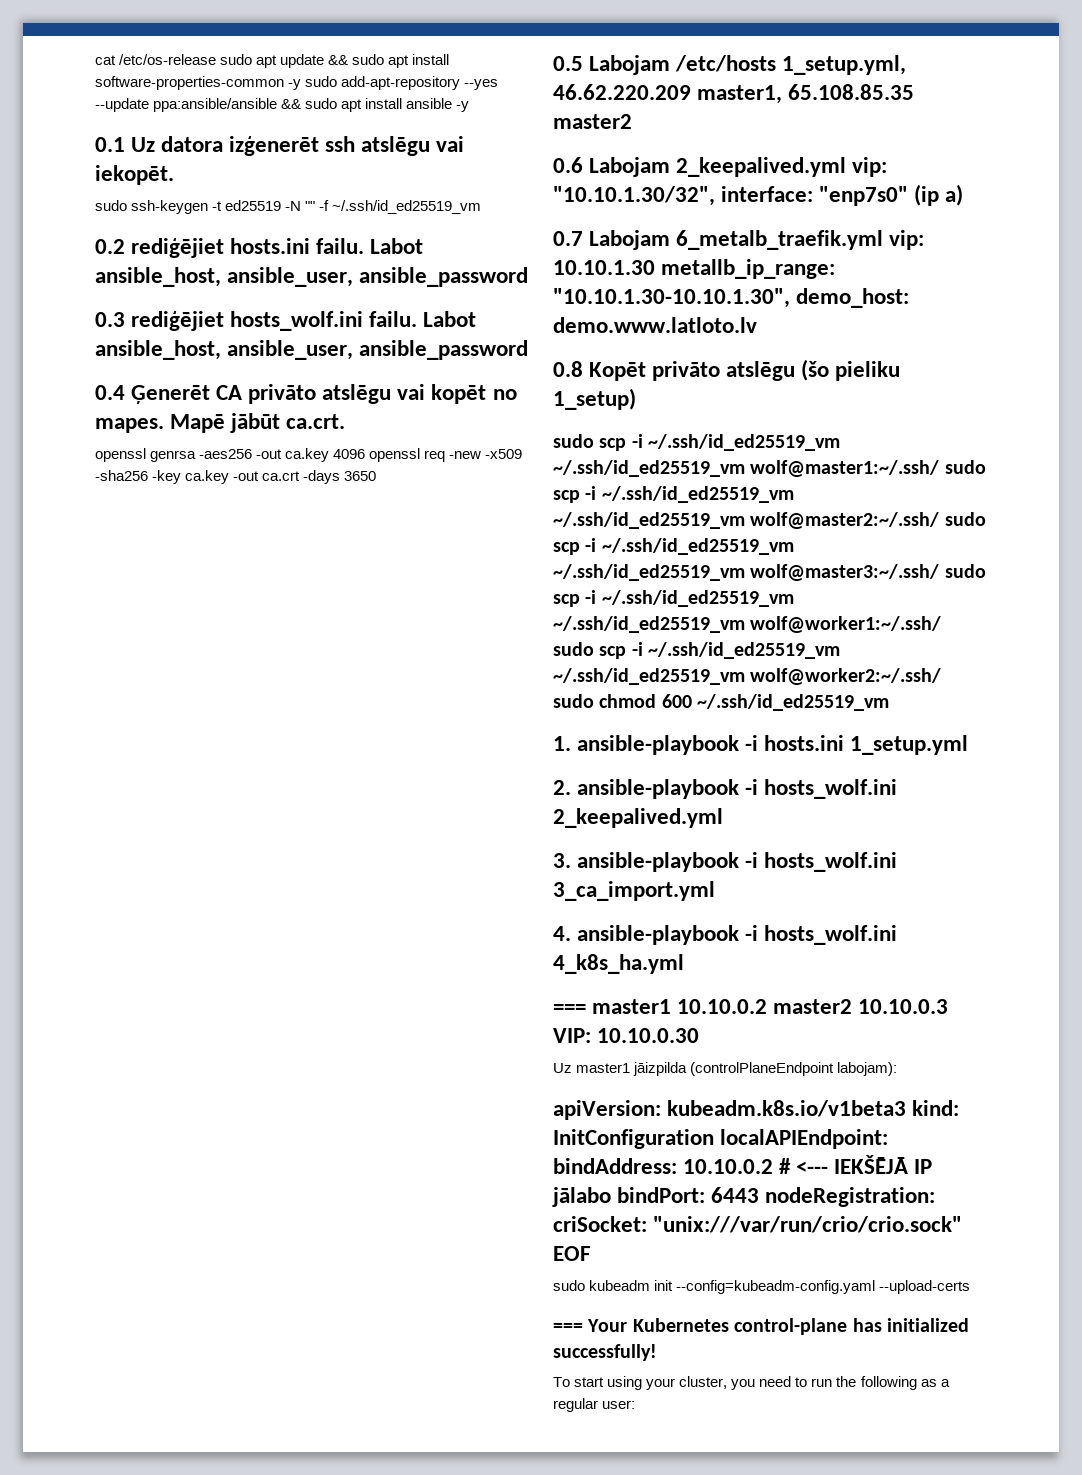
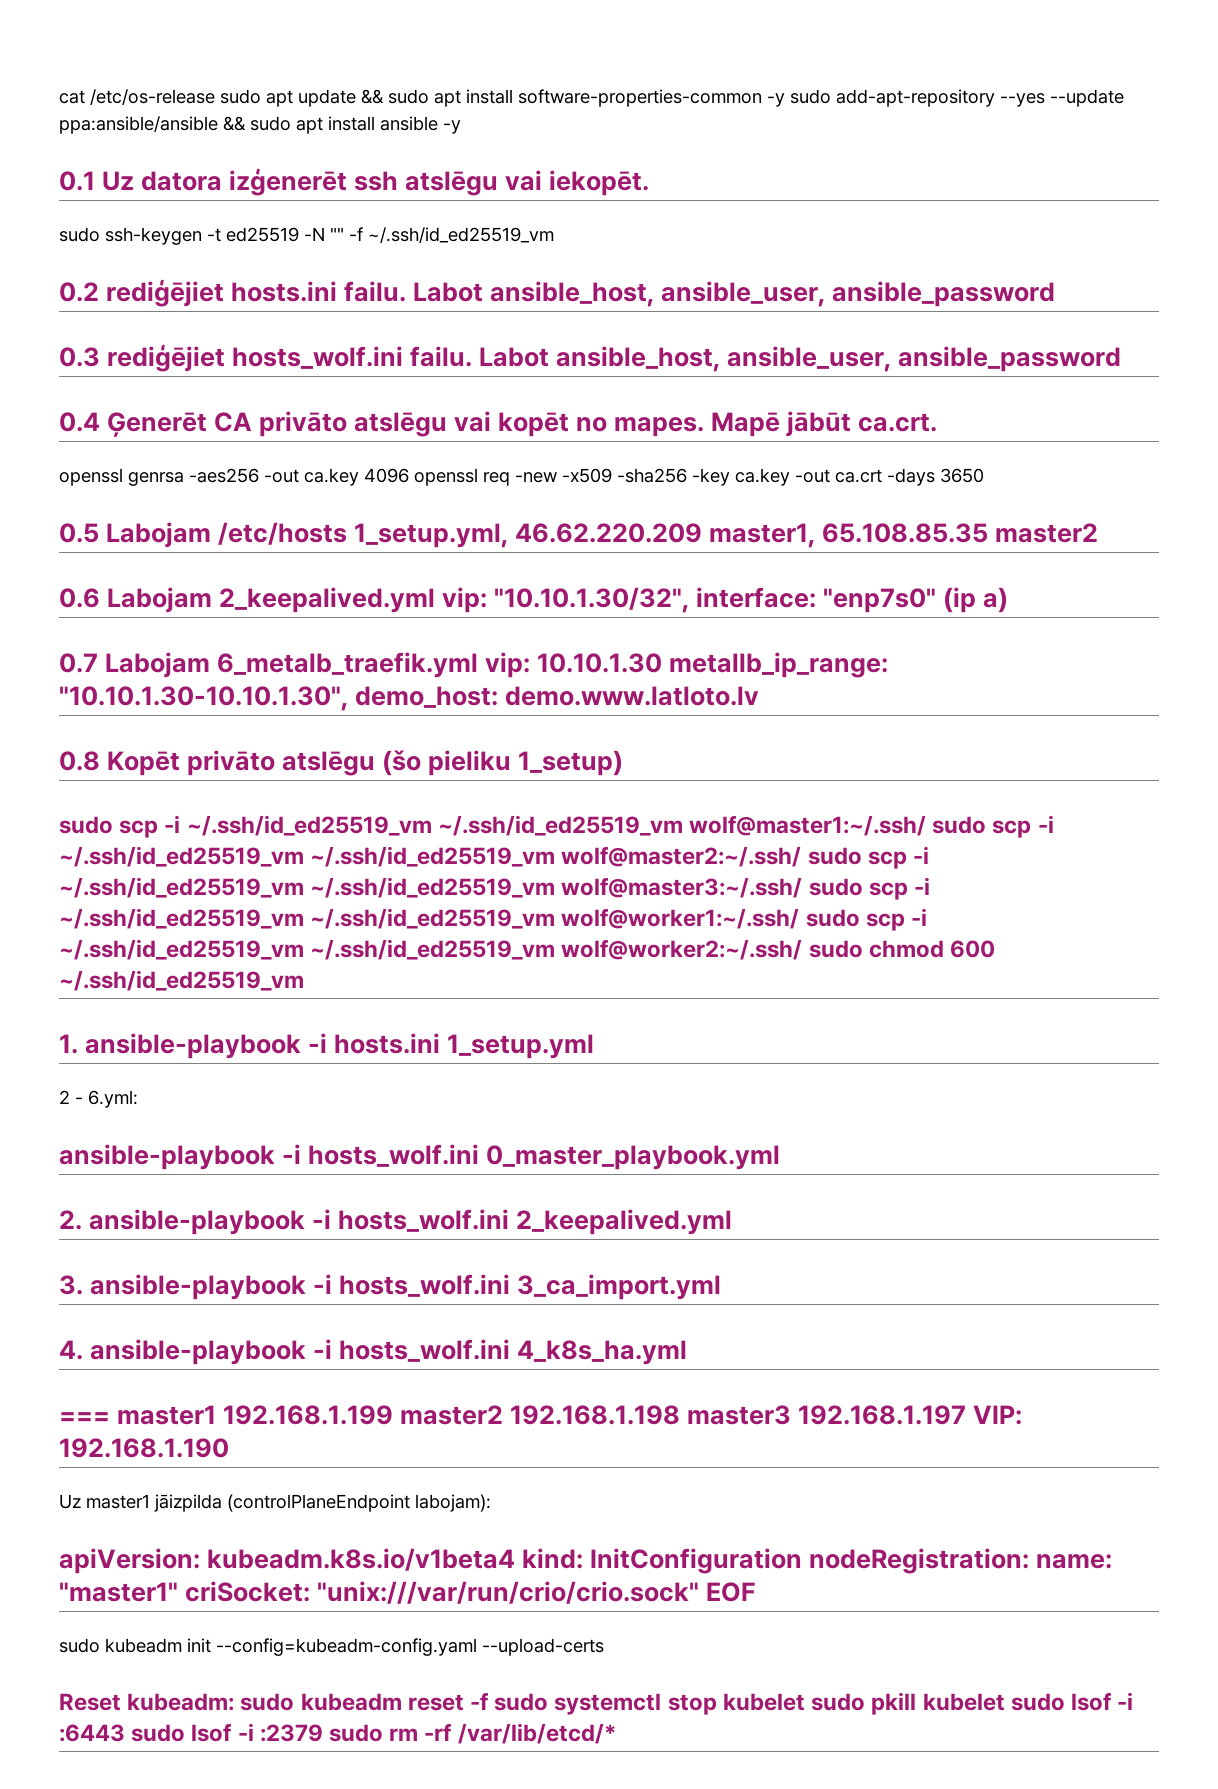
(969, 745) none -> [59,1090,138,1108] [59,1144,781,1170] // 2 - 6.yml: // ansible-playbook -i hosts_wolf.ini 0_master_playbook.yml
[677,999,949,1014] [553,1028,700,1043] 10.10.0.2 master2 10.10.0.3 VIP: 10.10.0.30 -> [223,1405,1023,1425] [59,1438,229,1458] 192.168.1.199 master2 192.168.1.198 master3 192.168.1.197 VIP: 192.168.1.190
[667,1100,907,1117] kubeadm.k8s.io/v1beta3 -> [207,1548,516,1571] kubeadm.k8s.io/v1beta4
[720,1129,889,1149] [553,1155,933,1174] [552,1187,936,1207] localAPIEndpoint: bindAddress: 10.10.0.2 # <--- IEKŠĒJĀ IP jālabo bindPort: 6443 nodeRegistration: -> [809,1548,1113,1574] [59,1582,178,1602] nodeRegistration: name: "master1"
[553,1318,969,1335] [553,1344,657,1361] [553,1376,950,1390] [553,1398,636,1412] === Your Kubernetes control-plane has initialized successfully! // To start using your cluster, you need to run the following as a regular user: -> [59,1692,1134,1715] [59,1723,616,1744] Reset kubeadm: sudo kubeadm reset -f sudo systemctl stop kubelet sudo pkill kubelet sudo lsof -i :6443 sudo lsof -i :2379 sudo rm -rf /var/lib/etcd/*

